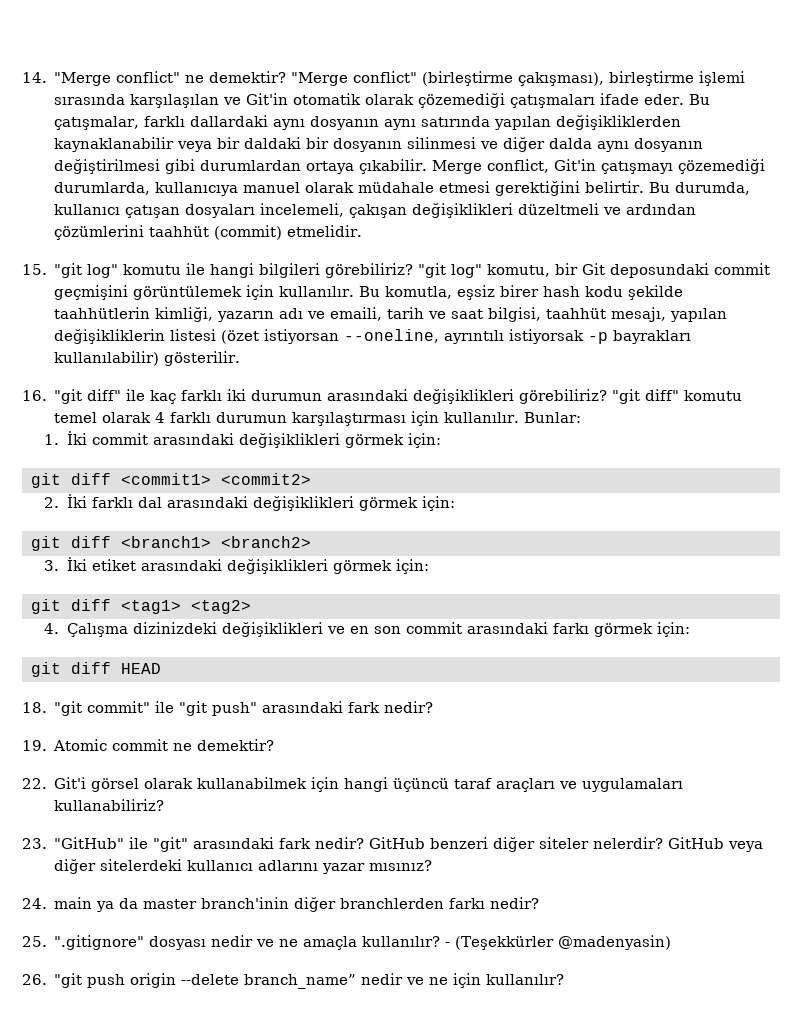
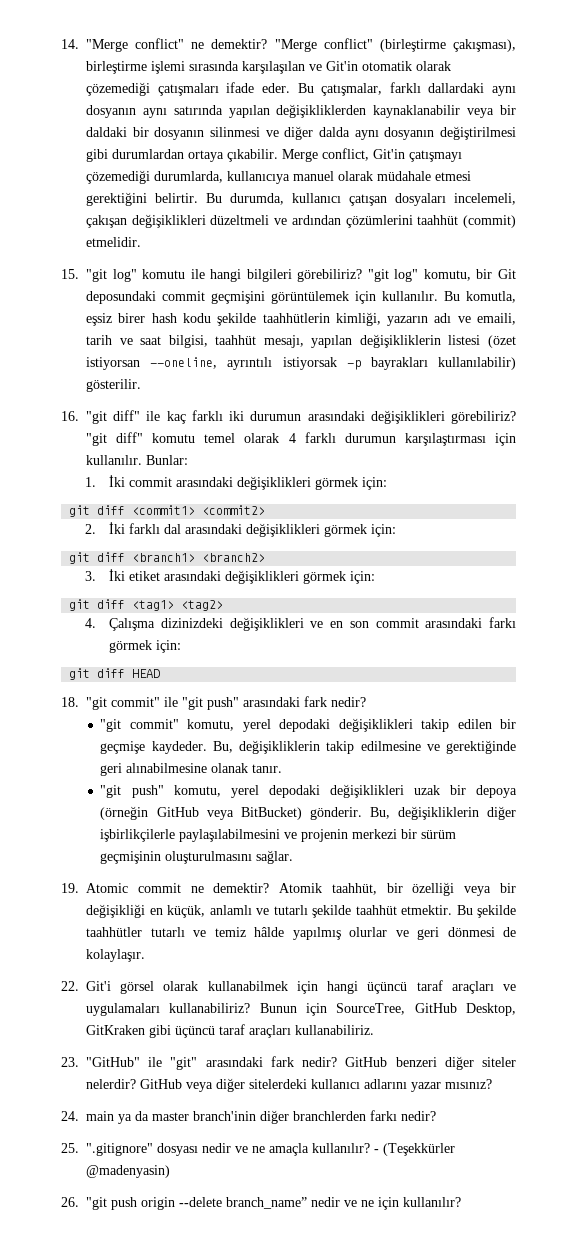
(434, 707) none -> [100,718,516,732] [100,740,516,754] [100,763,283,776] [100,784,517,798] [100,806,516,820] [100,829,457,842] [100,850,294,864] // "git commit" komutu, yerel depodaki değişiklikleri takip edilen bir geçmişe kaydeder. Bu, değişikliklerin takip edilmesine ve gerektiğinde geri alınabilmesine olanak tanır. // "git push" komutu, yerel depodaki değişiklikleri uzak bir depoya (örneğin GitHub veya BitBucket) gönderir. Bu, değişikliklerin diğer işbirlikçilerle paylaşılabilmesini ve projenin merkezi bir sürüm geçmişinin oluşturulmasını sağlar.
(275, 745) none -> [279,882,516,896] [86,904,516,918] [86,927,516,940] [86,949,145,962] Atomik taahhüt, bir özelliği veya bir değişikliği en küçük, anlamlı ve tutarlı şekilde taahhüt etmektir. Bu şekilde taahhütler tutarlı ve temiz hâlde yapılmış olurlar ve geri dönmesi de kolaylaşır.
(165, 805) none -> [259,1003,516,1016] [86,1024,374,1038] Bunun için SourceTree, GitHub Desktop, GitKraken gibi üçüncü taraf araçları kullanabiliriz.

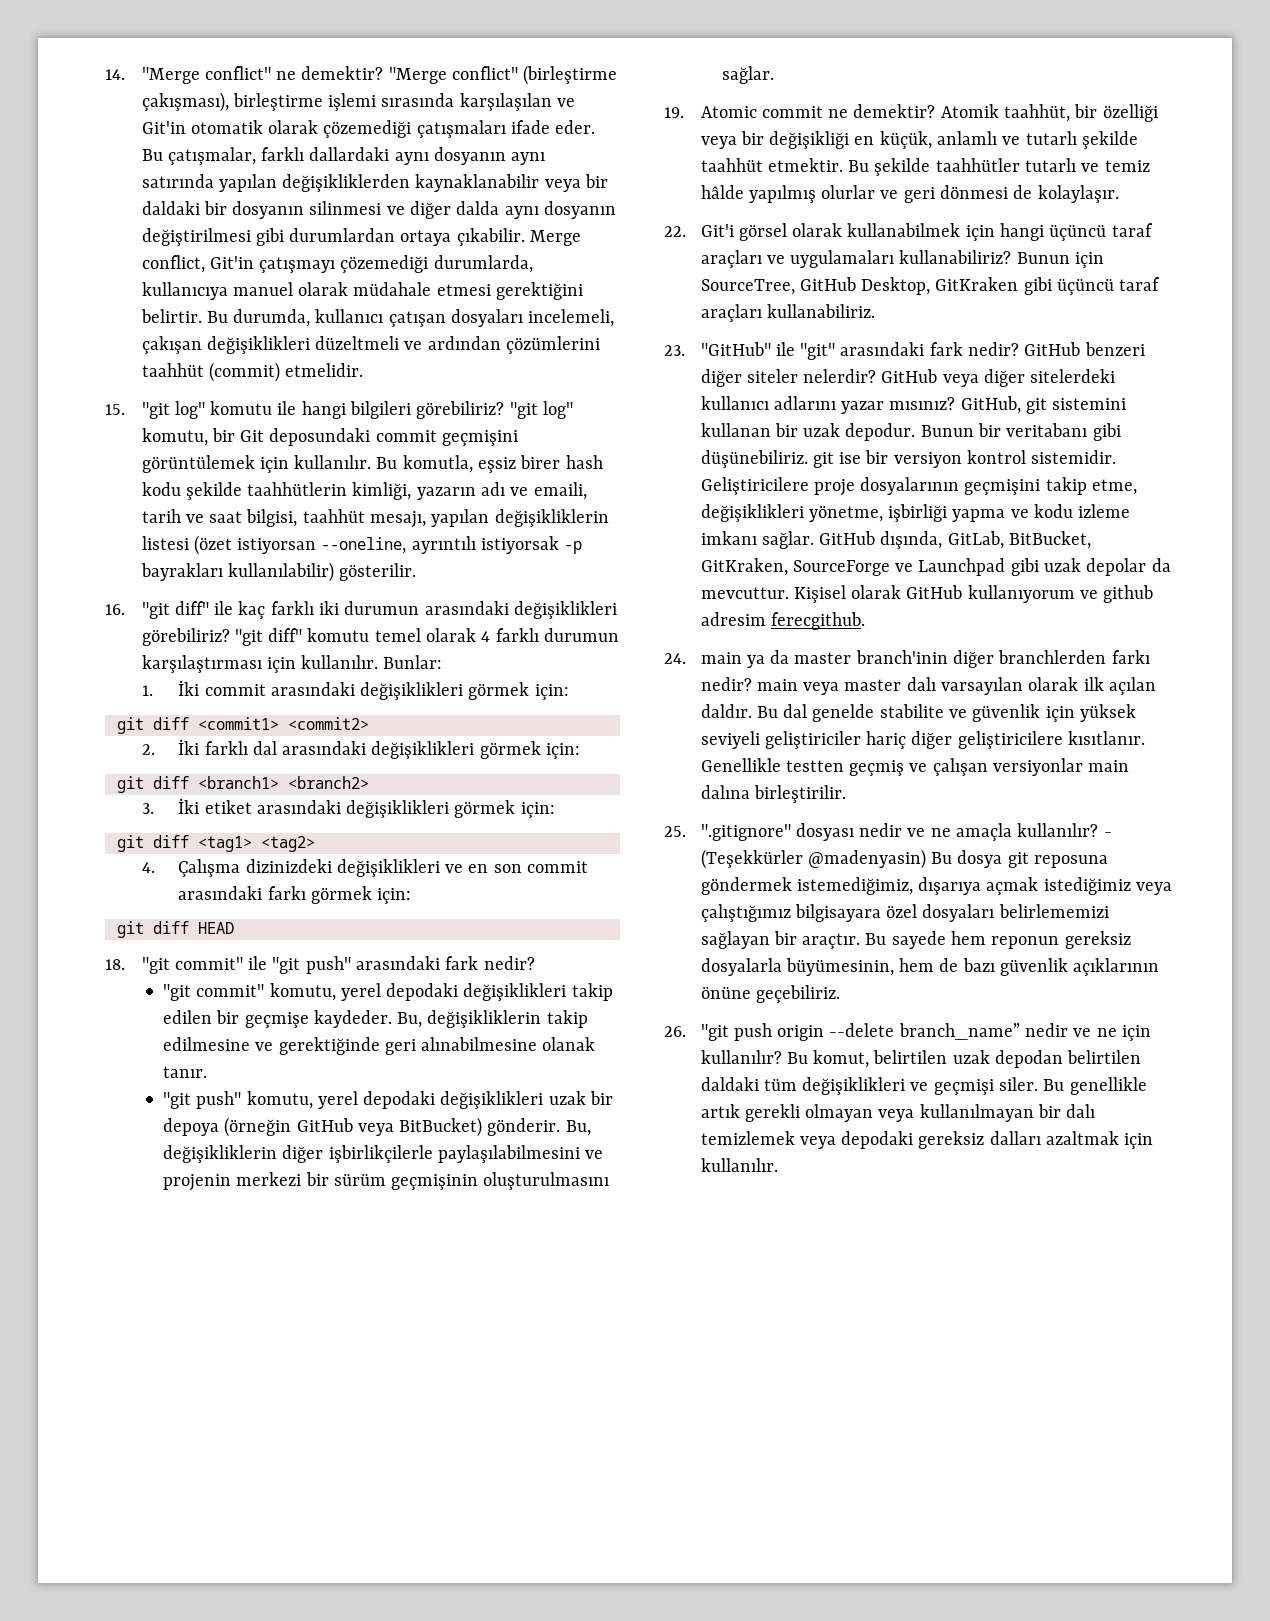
(492, 1084) none -> [960,396,1127,414] [700,423,1121,441] [700,450,1117,468] [700,477,1138,496] [700,504,1131,522] [700,531,1092,549] [700,558,1171,576] [700,585,1154,603] [700,612,865,630] GitHub, git sistemini kullanan bir uzak depodur. Bunun bir veritabanı gibi düşünebiliriz. git ise bir versiyon kontrol sistemidir. Geliştiricilere proje dosyalarının geçmişini takip etme, değişiklikleri yönetme, işbirliği yapma ve kodu izleme imkanı sağlar. GitHub dışında, GitLab, BitBucket, GitKraken, SourceForge ve Launchpad gibi uzak depolar da mevcuttur. Kişisel olarak GitHub kullanıyorum ve github adresim ferecgithub.
(436, 1116) none -> [756,677,1156,695] [700,704,1136,722] [700,731,1146,749] [700,758,1130,776] [700,785,846,803] main veya master dalı varsayılan olarak ilk açılan daldır. Bu dal genelde stabilite ve güvenlik için yüksek seviyeli geliştiriciler hariç diğer geliştiricilere kısıtlanır. Genellikle testten geçmiş ve çalışan versiyonlar main dalına birleştirilir.
(170, 1171) none -> [931,850,1109,868] [700,877,1173,895] [700,904,1109,922] [700,931,1131,949] [700,958,1160,976] [700,985,840,1003] Bu dosya git reposuna göndermek istemediğimiz, dışarıya açmak istediğimiz veya çalıştığımız bilgisayara özel dosyaları belirlememizi sağlayan bir araçtır. Bu sayede hem reponun gereksiz dosyalarla büyümesinin, hem de bazı güvenlik açıklarının önüne geçebiliriz.
(461, 1202) none -> [786,1050,1142,1068] [700,1077,1147,1095] [700,1104,1096,1122] [700,1131,1154,1149] [700,1158,778,1172] Bu komut, belirtilen uzak depodan belirtilen daldaki tüm değişiklikleri ve geçmişi siler. Bu genellikle artık gerekli olmayan veya kullanılmayan bir dalı temizlemek veya depodaki gereksiz dalları azaltmak için kullanılır.

